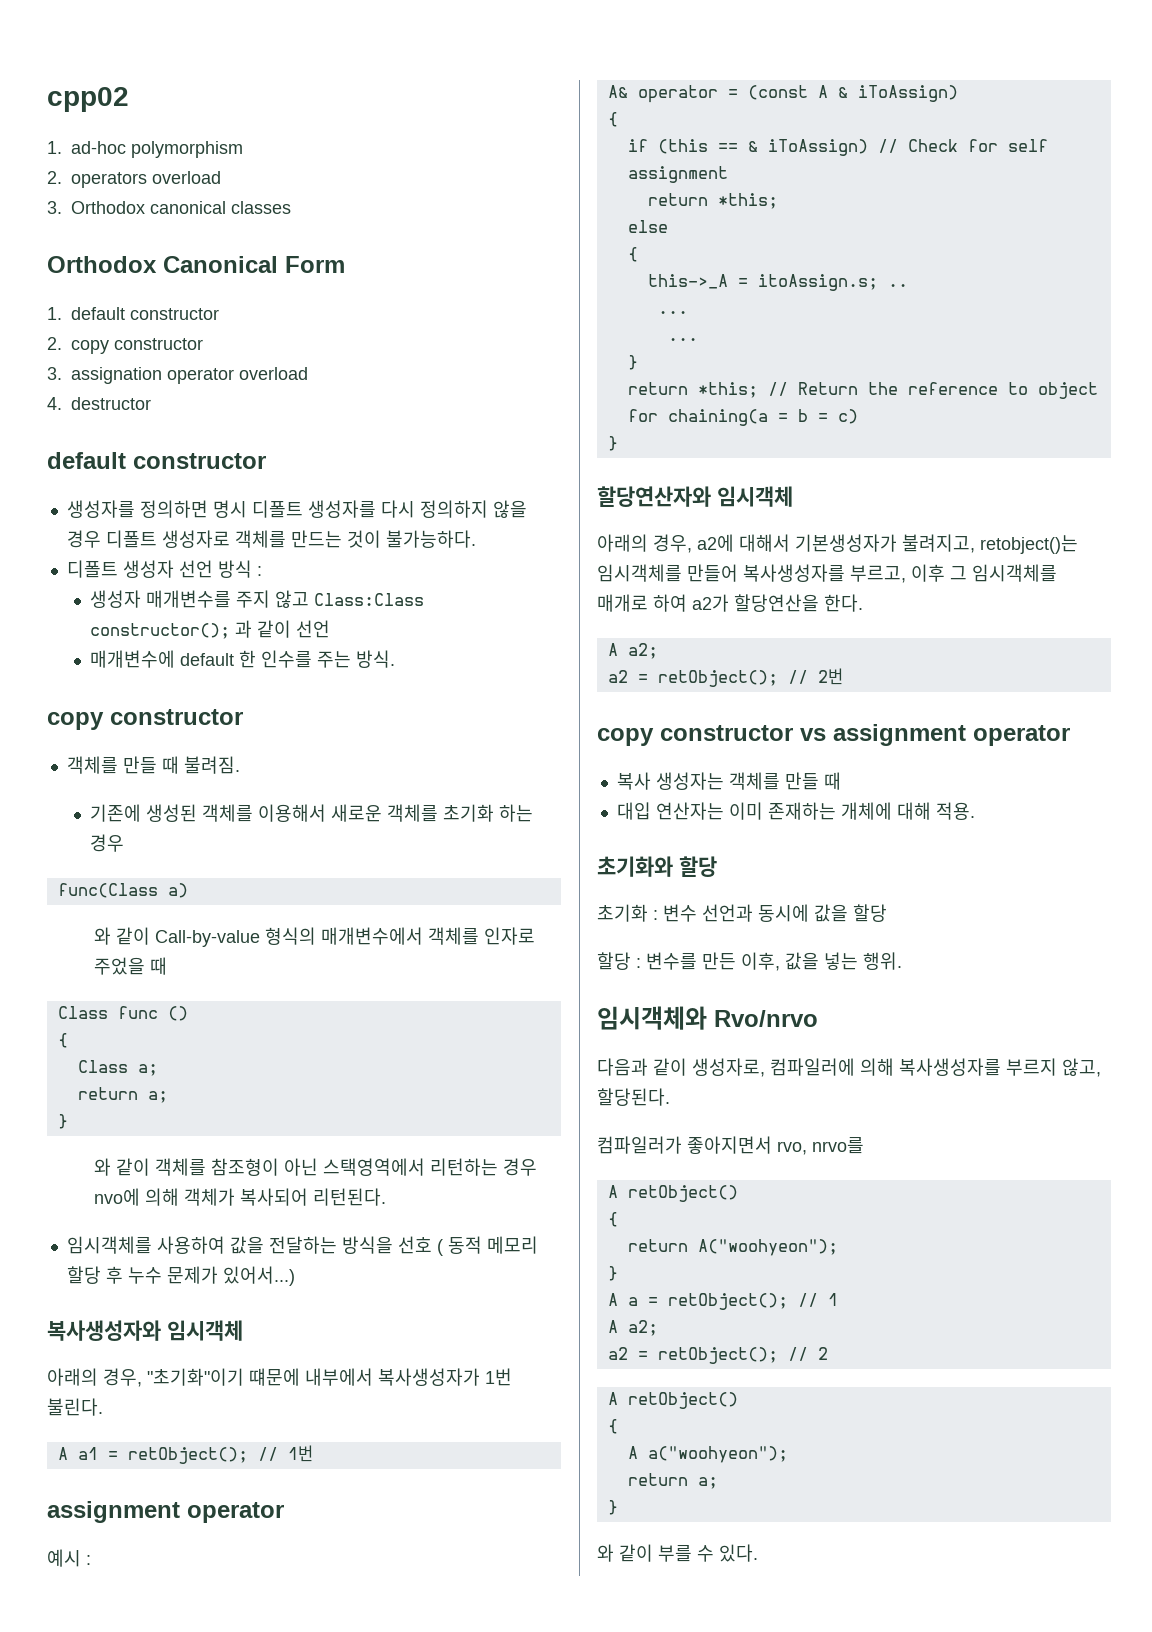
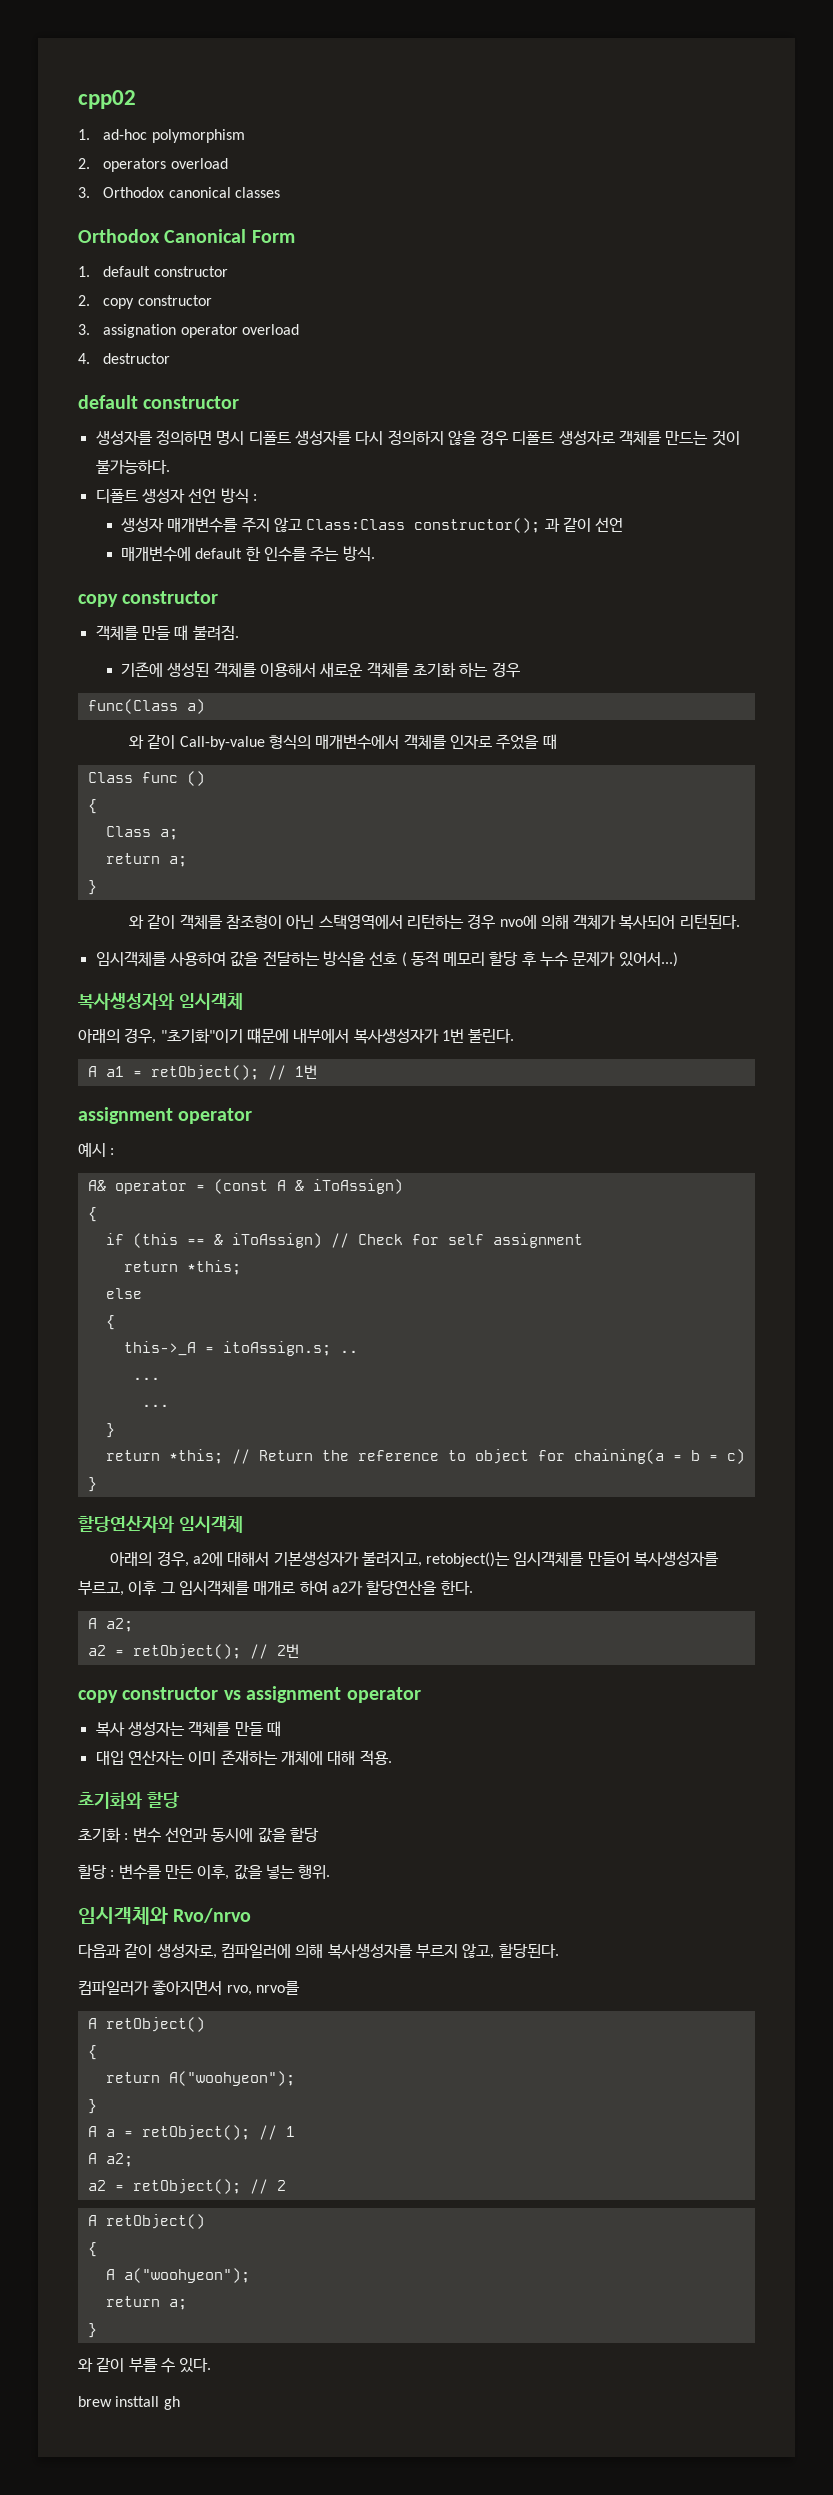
(758, 1553) none -> [78,2396,180,2410] // brew insttall gh

